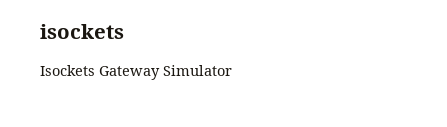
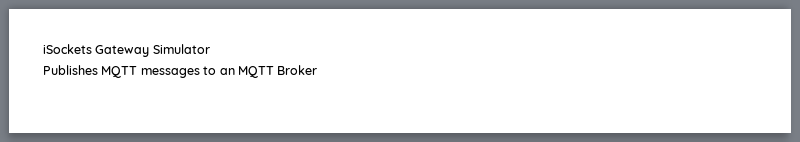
[40,24,124,39] [40,65,95,76] isockets // Isockets -> [43,44,92,54] iSockets
(232, 70) none -> [43,65,318,78] // Publishes MQTT messages to an MQTT Broker

